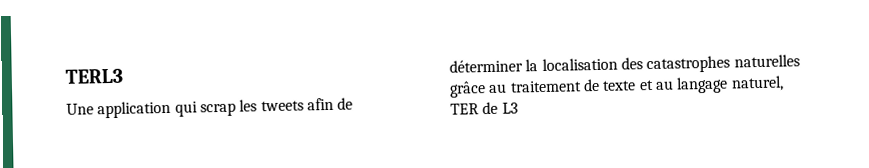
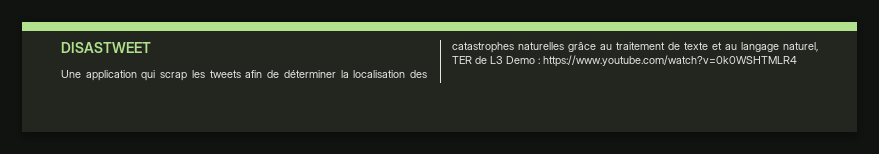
[65,68,123,84] TERL3 -> [61,42,151,53] DISASTWEET
(518, 108) none -> [506,55,797,67] Demo : https://www.youtube.com/watch?v=0k0WSHTMLR4

